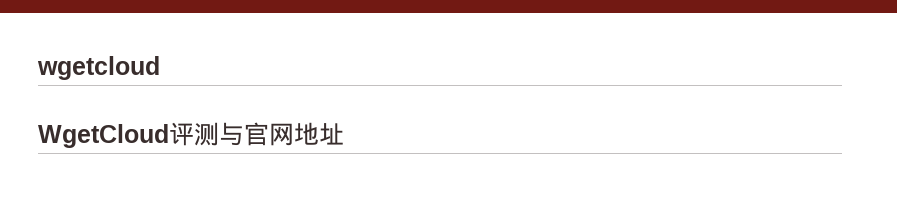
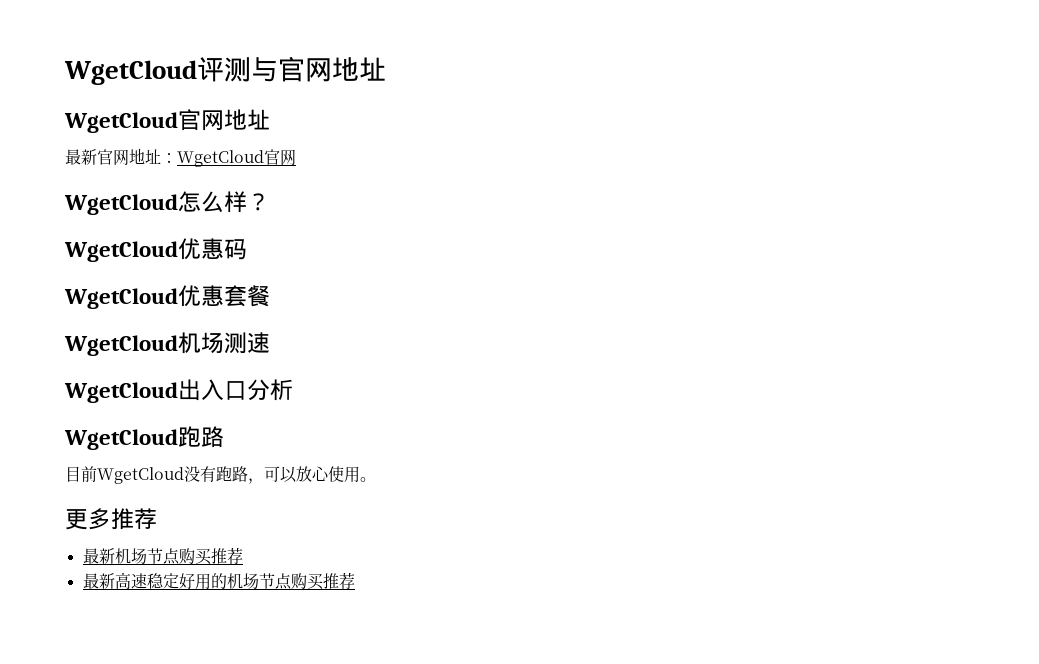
[37,56,160,80] wgetcloud // -> (64, 72) none
(344, 134) none -> [64,109,270,133] [65,148,296,167] [64,191,270,215] [64,238,247,262] [64,285,270,309] [64,332,270,356] [64,379,293,403] [64,426,224,450] [65,466,376,484] [65,508,157,530] [82,547,243,565] [82,572,355,590] // WgetCloud官网地址 // 最新官网地址：WgetCloud官网 // WgetCloud怎么样？ // WgetCloud优惠码 // WgetCloud优惠套餐 // WgetCloud机场测速 // WgetCloud出入口分析 // WgetCloud跑路 // 目前WgetCloud没有跑路，可以放心使用。 // 更多推荐 // 最新机场节点购买推荐 // 最新高速稳定好用的机场节点购买推荐

